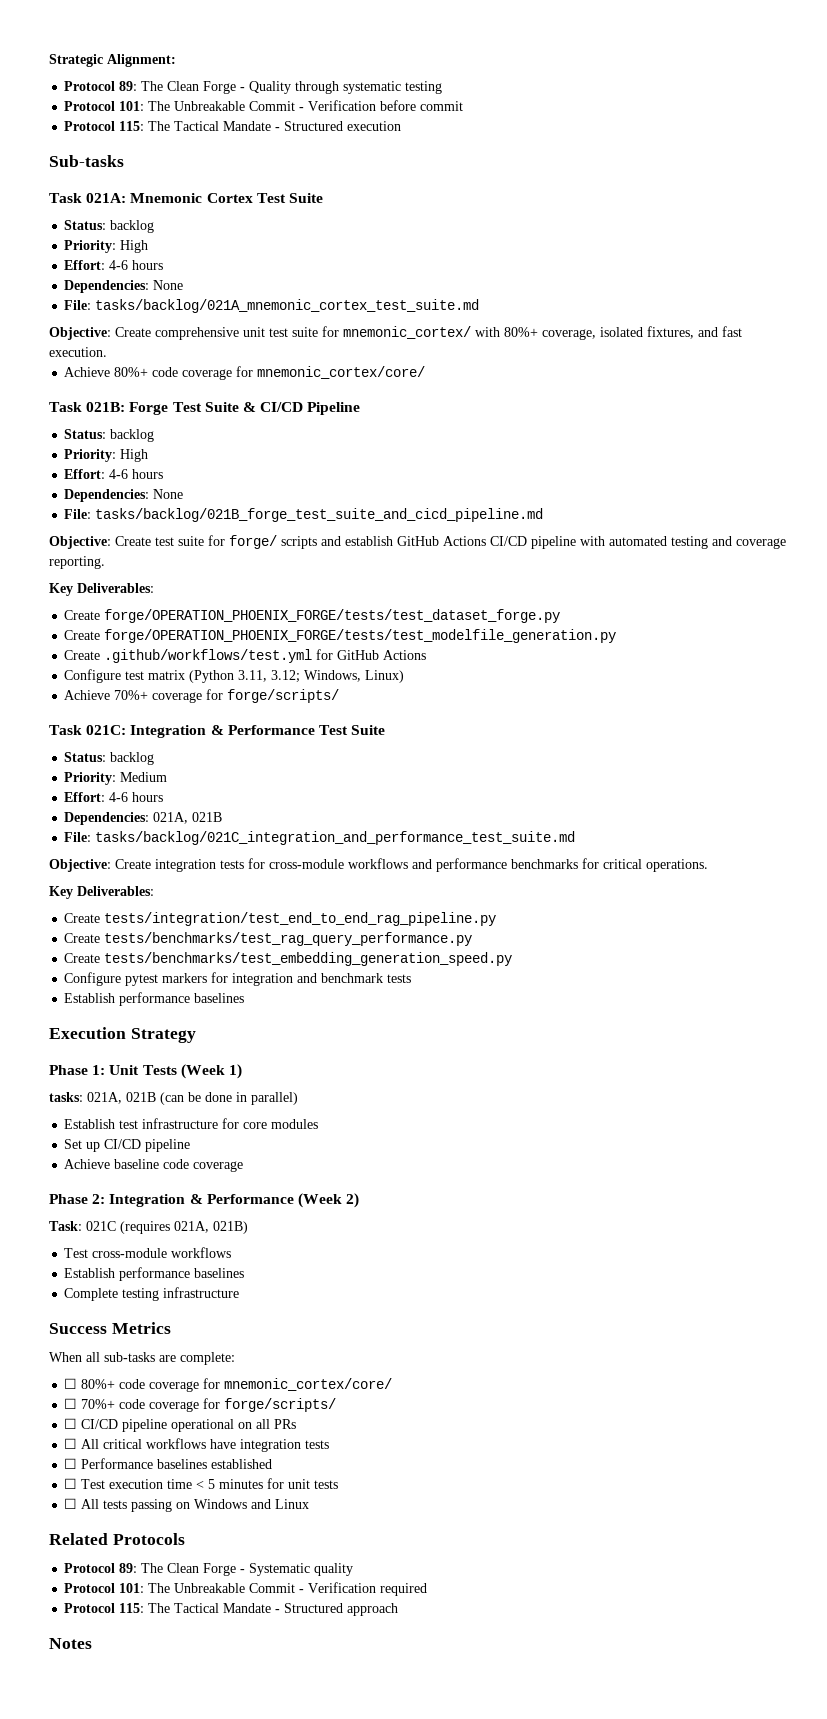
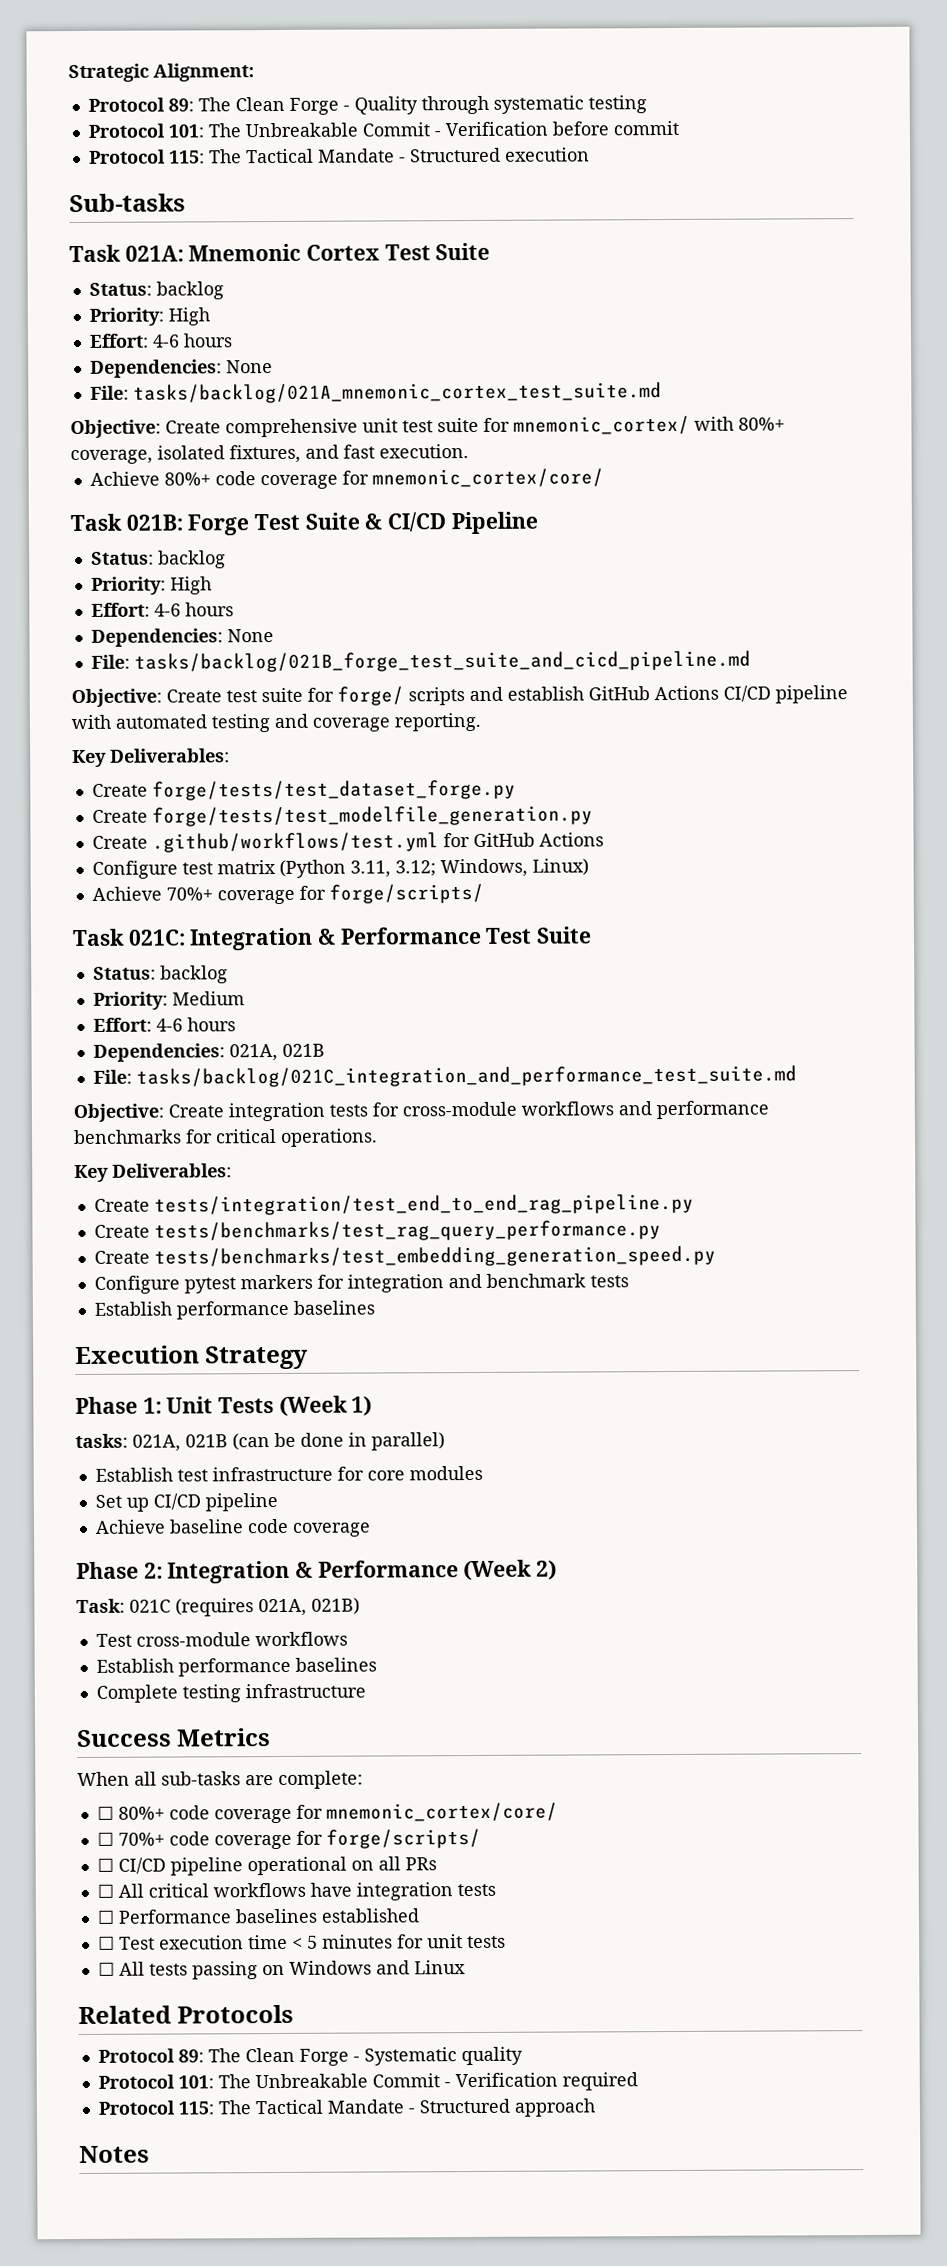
[104,609,561,623] [64,629,617,643] forge/OPERATION_PHOENIX_FORGE/tests/test_dataset_forge.py // Create forge/OPERATION_PHOENIX_FORGE/tests/test_modelfile_generation.py -> [151,779,516,801] [91,805,593,827] forge/tests/test_dataset_forge.py // Create forge/tests/test_modelfile_generation.py

